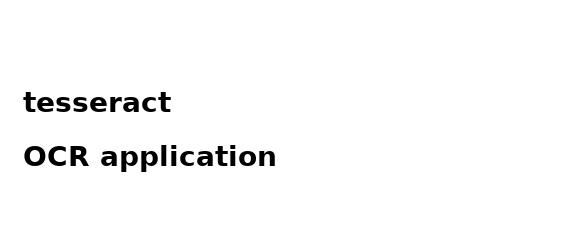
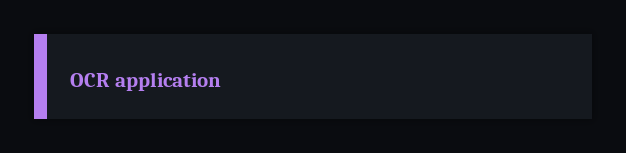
[23,92,171,112] tesseract // -> (70, 80) none

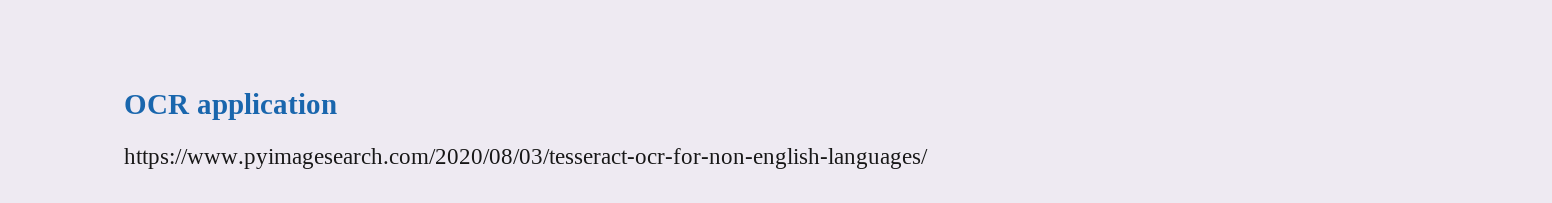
(221, 81) none -> [124,148,928,169] // https://www.pyimagesearch.com/2020/08/03/tesseract-ocr-for-non-english-languages/

